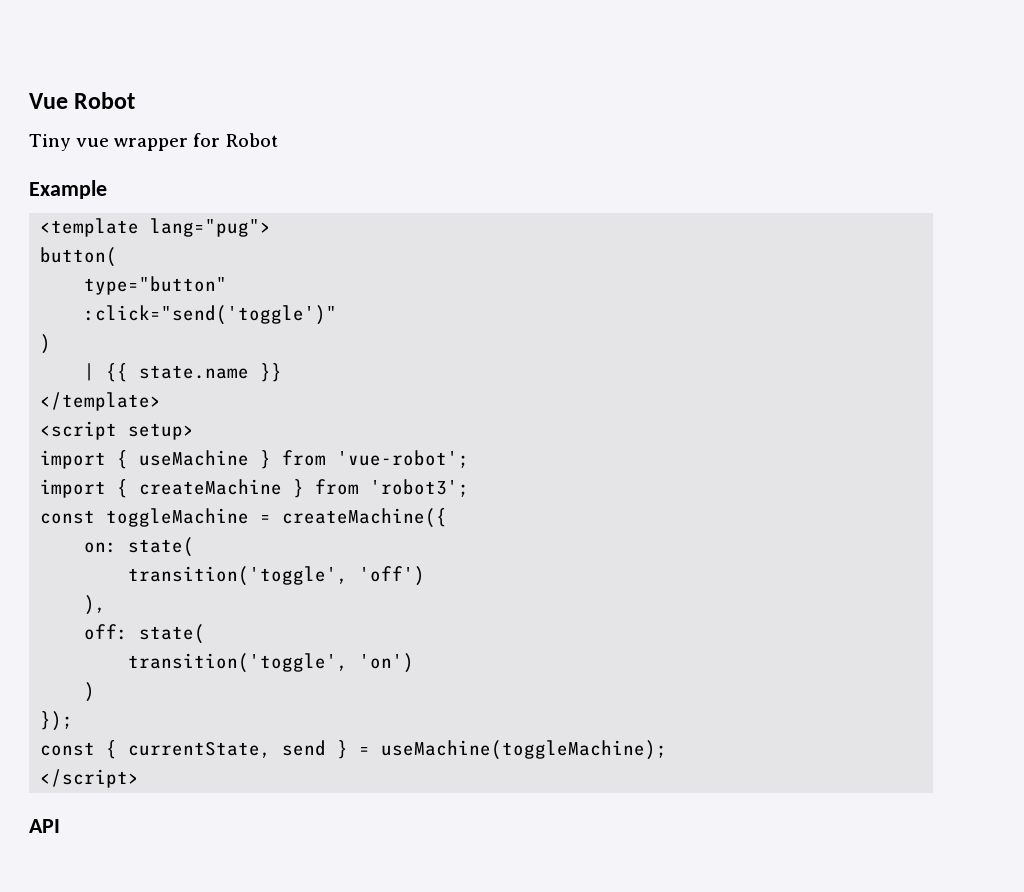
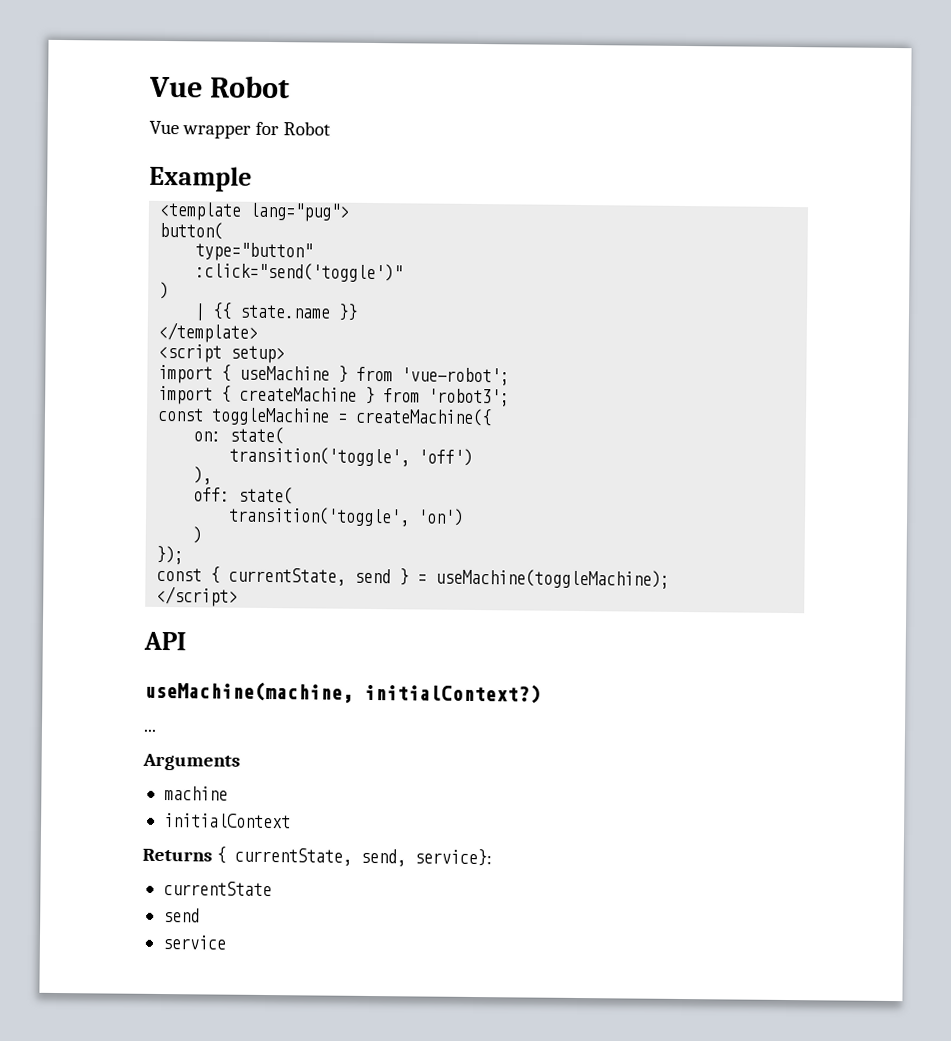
[29,134,110,151] Tiny vue -> [149,120,179,135] Vue
(60, 826) none -> [144,680,541,704] [143,728,156,732] [142,753,240,771] [163,786,228,801] [163,813,291,829] [142,846,493,867] [162,881,272,897] [162,908,200,923] [161,935,227,950] // useMachine(machine, initialContext?) // ... // Arguments // machine // initialContext // Returns { currentState, send, service}: // currentState // send // service

